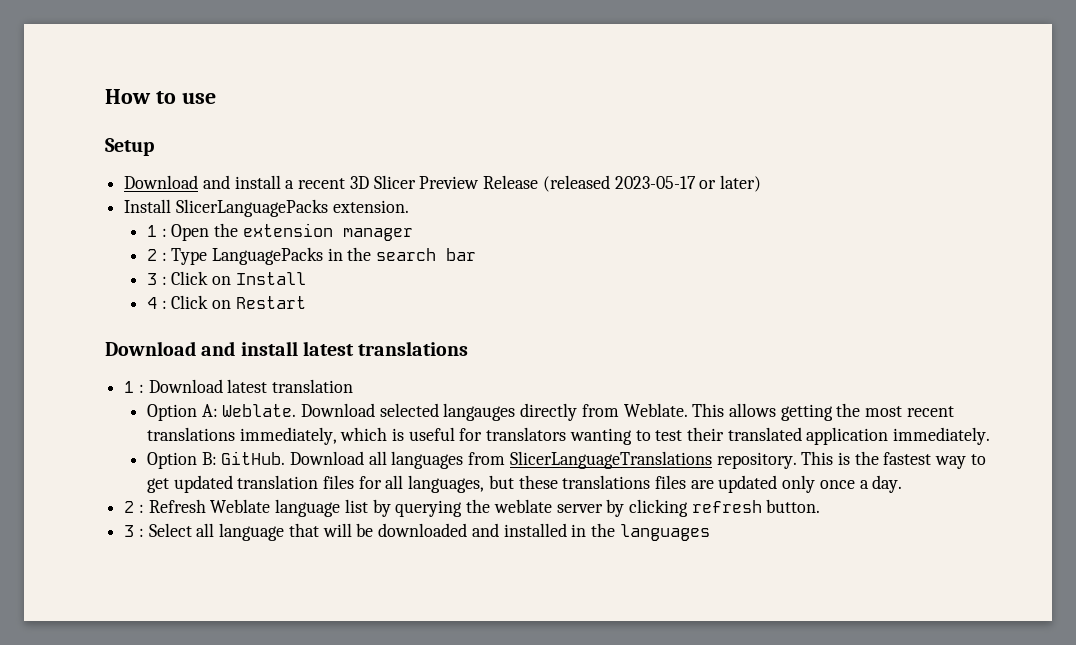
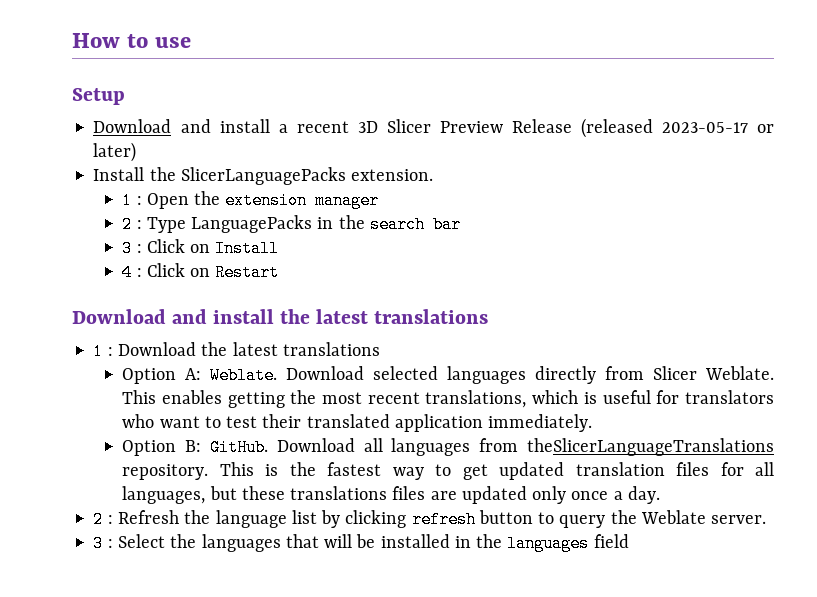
(172, 206) none -> [149,167,176,181] the
(298, 348) none -> [280,309,311,324] the
[227,379,354,393] latest translation -> [201,342,380,356] the latest translations
[443,403,516,421] langauges -> [447,366,527,384] languages
(619, 410) none -> [653,366,698,380] Slicer
[729,403,777,417] allows -> [161,390,222,404] enables
[146,427,337,445] translations immediately, -> [425,390,527,408] translations,
[569,428,632,445] wanting -> [122,414,200,428] who want
[509,451,712,469] SlicerLanguageTranslations -> [526,438,774,456] theSlicerLanguageTranslations
[210,499,271,513] Weblate -> [184,510,211,524] the
[395,499,821,517] querying the weblate server by clicking refresh button. -> [345,510,767,528] clicking refresh button to query the Weblate server.
[196,523,285,541] all language -> [170,534,281,552] the languages
[378,523,499,537] downloaded and -> (376, 541) none
(710, 532) none -> [593,534,629,548] field

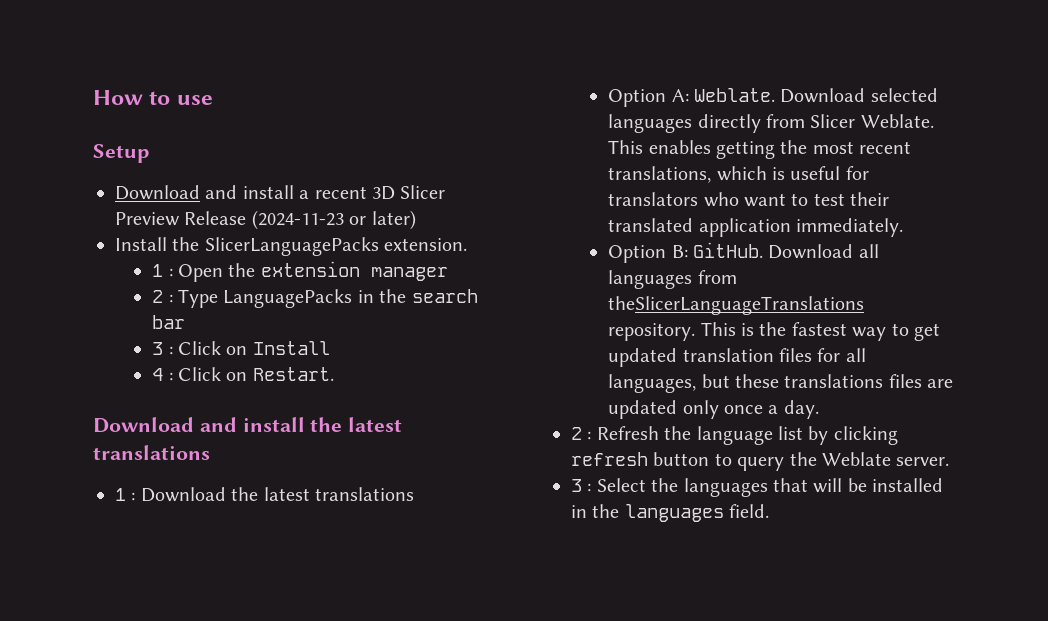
[580,118,748,138] (released 2023-05-17 -> [251,210,344,230] (2024-11-23
[215,264,280,281] Restart -> [252,367,334,381] Restart.
[593,534,629,548] field -> [729,504,770,518] field.

